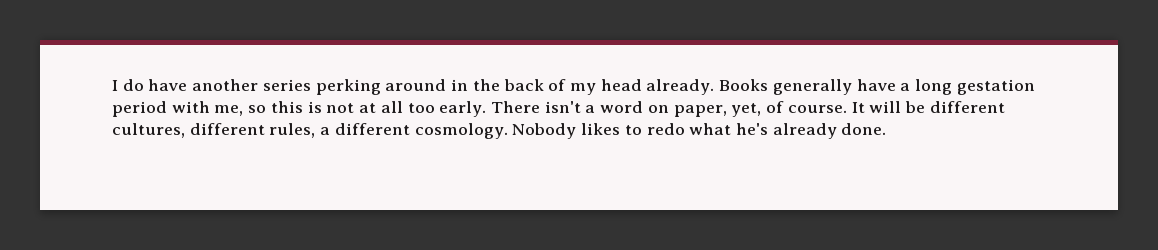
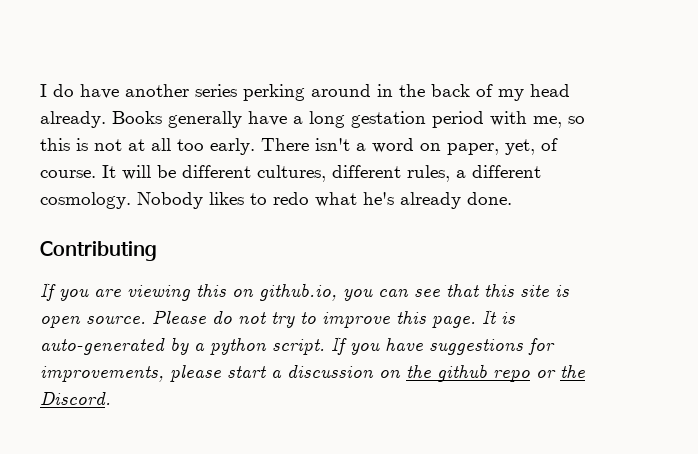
(887, 129) none -> [40,241,157,261] [40,283,569,301] [40,310,515,328] [40,337,555,355] [40,364,585,382] [40,392,111,405] // Contributing // If you are viewing this on github.io, you can see that this site is open source. Please do not try to improve this page. It is auto-generated by a python script. If you have suggestions for improvements, please start a discussion on the github repo or the Discord.

